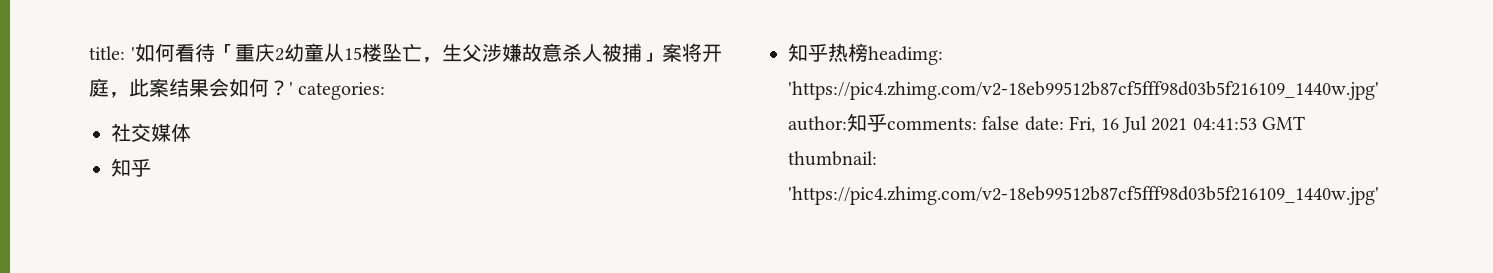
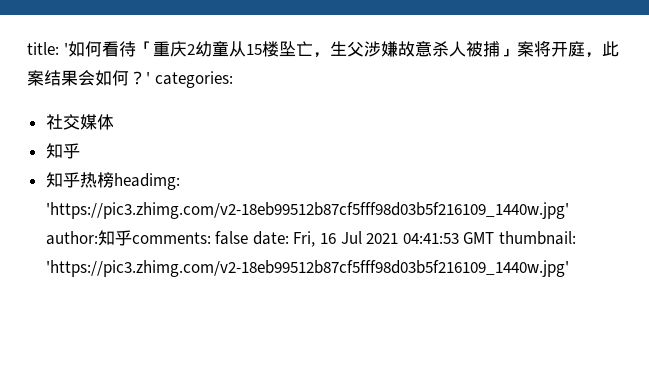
[788,81,1379,100] 'https://pic4.zhimg.com/v2-18eb99512b87cf5fff98d03b5f216109_1440w.jpg' -> [45,202,569,219] 'https://pic3.zhimg.com/v2-18eb99512b87cf5fff98d03b5f216109_1440w.jpg'
[788,186,1379,205] 'https://pic4.zhimg.com/v2-18eb99512b87cf5fff98d03b5f216109_1440w.jpg' -> [45,260,569,277] 'https://pic3.zhimg.com/v2-18eb99512b87cf5fff98d03b5f216109_1440w.jpg'

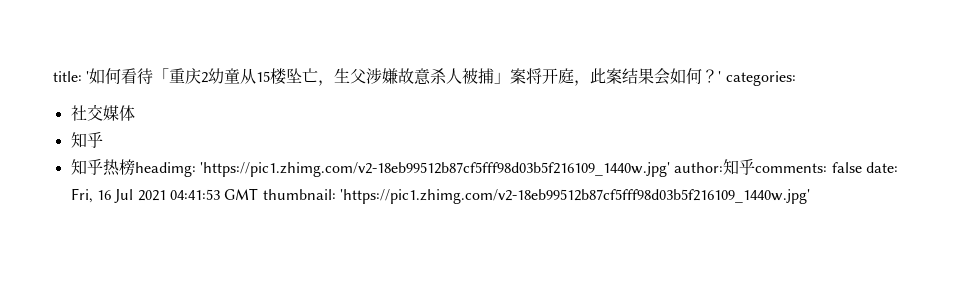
[45,202,569,219] 'https://pic3.zhimg.com/v2-18eb99512b87cf5fff98d03b5f216109_1440w.jpg' -> [199,162,670,177] 'https://pic1.zhimg.com/v2-18eb99512b87cf5fff98d03b5f216109_1440w.jpg'
[45,260,569,277] 'https://pic3.zhimg.com/v2-18eb99512b87cf5fff98d03b5f216109_1440w.jpg' -> [339,189,810,204] 'https://pic1.zhimg.com/v2-18eb99512b87cf5fff98d03b5f216109_1440w.jpg'

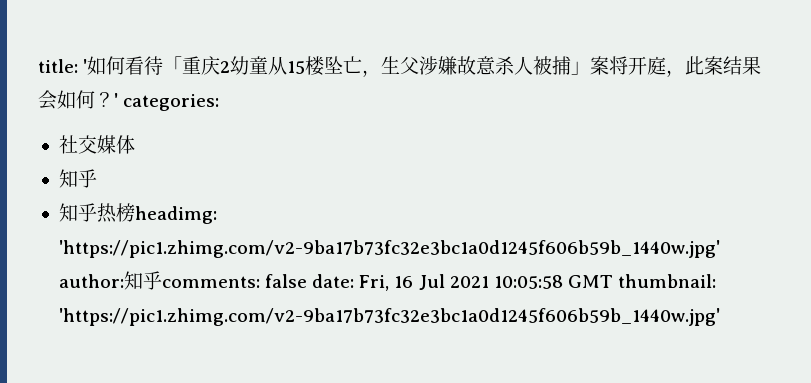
[199,162,670,177] 'https://pic1.zhimg.com/v2-18eb99512b87cf5fff98d03b5f216109_1440w.jpg' -> [58,240,720,258] 'https://pic1.zhimg.com/v2-9ba17b73fc32e3bc1a0d1245f606b59b_1440w.jpg'
[169,189,220,200] 04:41:53 -> [493,275,563,289] 10:05:58
[339,189,810,204] 'https://pic1.zhimg.com/v2-18eb99512b87cf5fff98d03b5f216109_1440w.jpg' -> [58,308,720,326] 'https://pic1.zhimg.com/v2-9ba17b73fc32e3bc1a0d1245f606b59b_1440w.jpg'

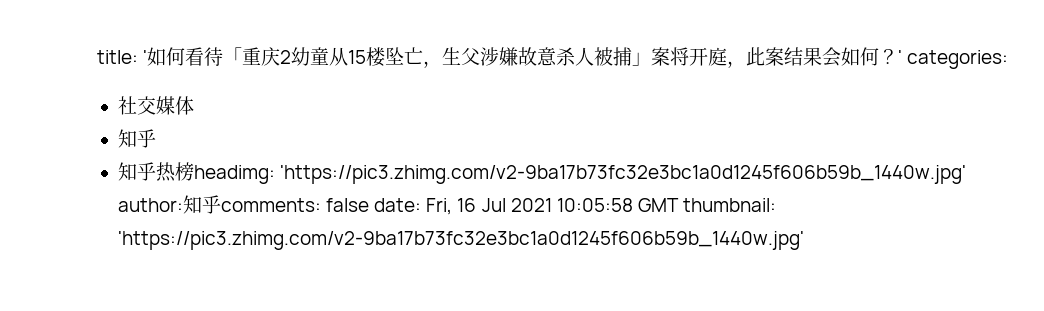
[58,240,720,258] 'https://pic1.zhimg.com/v2-9ba17b73fc32e3bc1a0d1245f606b59b_1440w.jpg' -> [280,165,967,184] 'https://pic3.zhimg.com/v2-9ba17b73fc32e3bc1a0d1245f606b59b_1440w.jpg'
[58,308,720,326] 'https://pic1.zhimg.com/v2-9ba17b73fc32e3bc1a0d1245f606b59b_1440w.jpg' -> [117,231,804,250] 'https://pic3.zhimg.com/v2-9ba17b73fc32e3bc1a0d1245f606b59b_1440w.jpg'

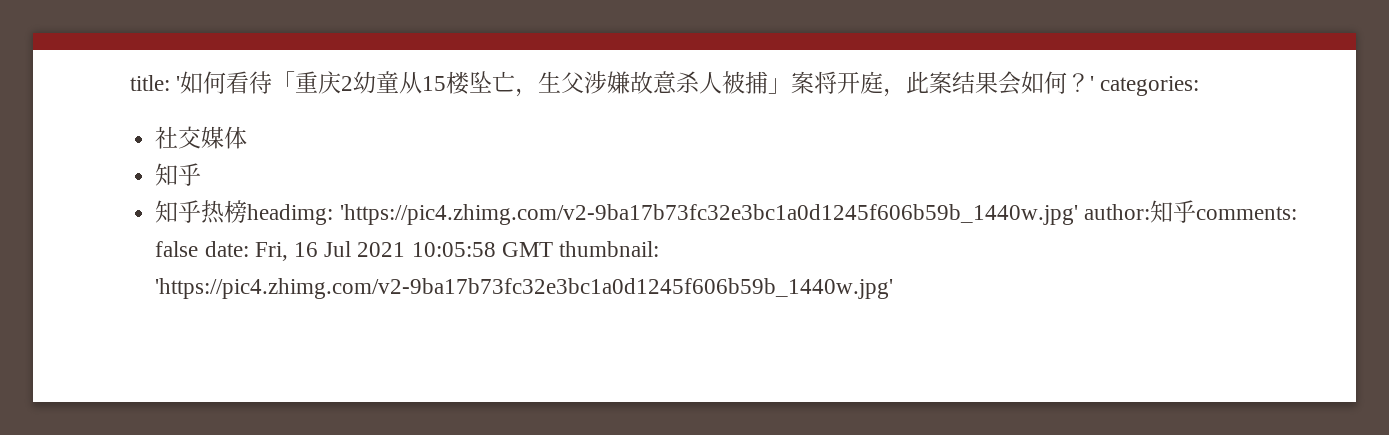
[280,165,967,184] 'https://pic3.zhimg.com/v2-9ba17b73fc32e3bc1a0d1245f606b59b_1440w.jpg' -> [339,204,1078,225] 'https://pic4.zhimg.com/v2-9ba17b73fc32e3bc1a0d1245f606b59b_1440w.jpg'
[117,231,804,250] 'https://pic3.zhimg.com/v2-9ba17b73fc32e3bc1a0d1245f606b59b_1440w.jpg' -> [155,278,894,299] 'https://pic4.zhimg.com/v2-9ba17b73fc32e3bc1a0d1245f606b59b_1440w.jpg'

